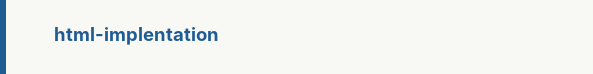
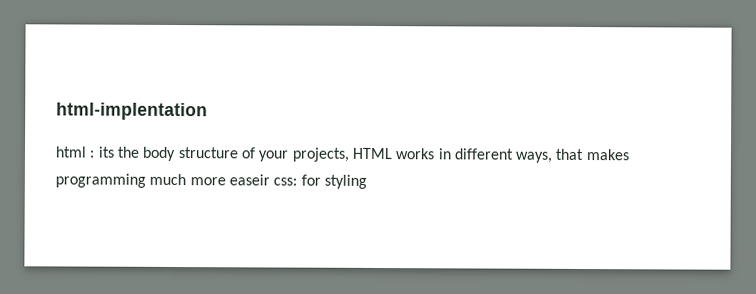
(219, 36) none -> [55,146,629,163] [55,173,367,189] // html : its the body structure of your projects, HTML works in different ways, that makes programming much more easeir css: for styling

